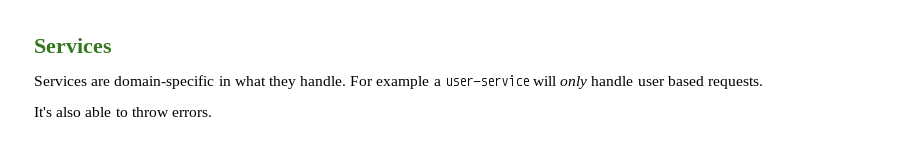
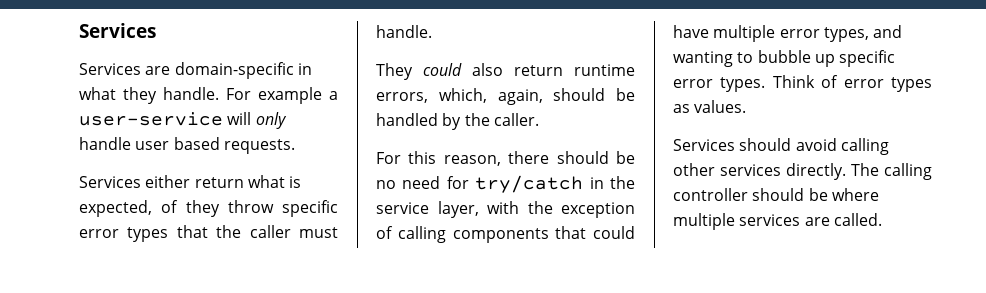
[34,107,212,117] It's also able to throw errors. -> [79,175,302,188] [79,200,338,217] [79,225,338,242] [376,25,432,38] [376,63,635,80] [376,88,635,105] [376,113,539,130] [376,151,635,166] [376,175,635,193] [376,201,635,218] [376,226,635,243] [673,25,903,42] [673,50,896,67] [673,75,932,92] [673,100,747,113] [673,138,889,155] [673,163,932,180] [673,188,879,201] [673,213,882,230] Services either return what is expected, of they throw specific error types that the caller must handle. // They could also return runtime errors, which, again, should be handled by the caller. // For this reason, there should be no need for try/catch in the service layer, with the exception of calling components that could have multiple error types, and wanting to bubble up specific error types. Think of error types as values. // Services should avoid calling other services directly. The calling controller should be where multiple services are called.

